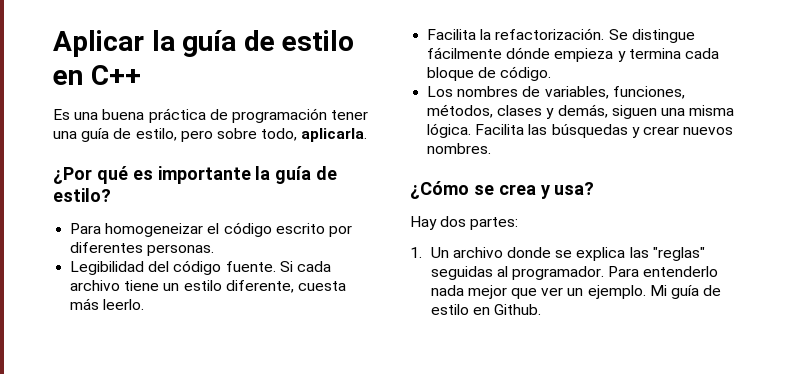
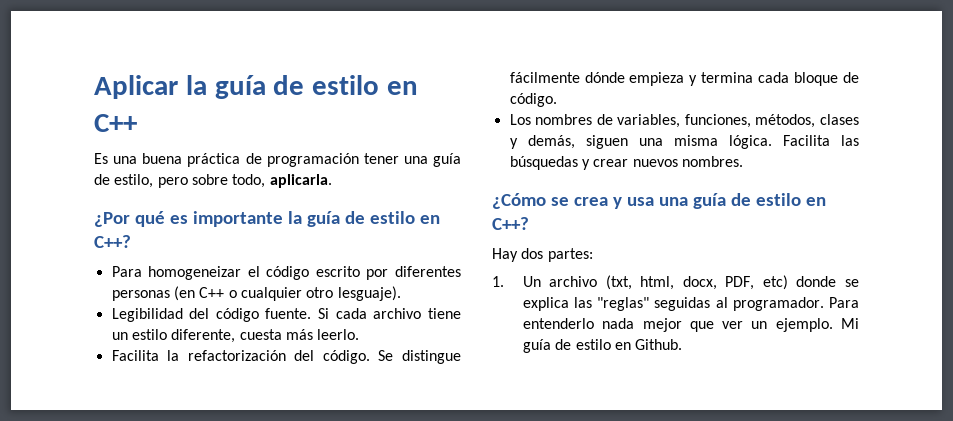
[53,188,111,202] estilo? -> [369,211,440,224] [94,235,131,248] estilo en C++?
[147,244,215,256] personas. -> [111,286,401,301] personas (en C++ o cualquier otro lesguaje).
[495,28,605,40] refactorización. -> [187,350,370,364] refactorización del código.
[554,182,595,195] usa? -> [626,193,826,209] [492,217,529,230] usa una guía de estilo en C++?
(503, 252) none -> [605,275,788,290] (txt, html, docx, PDF, etc)

